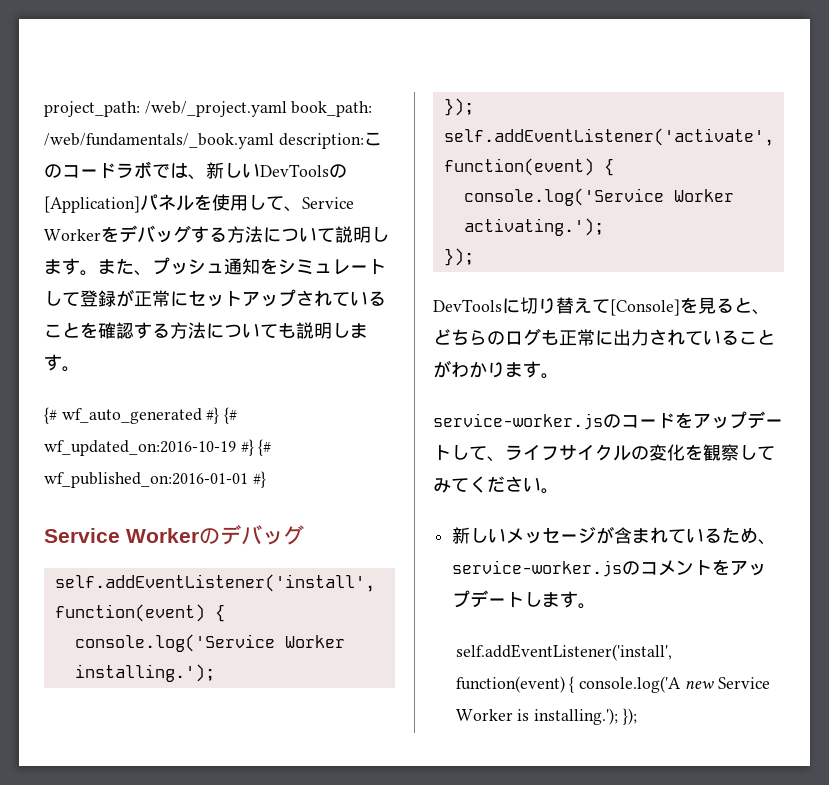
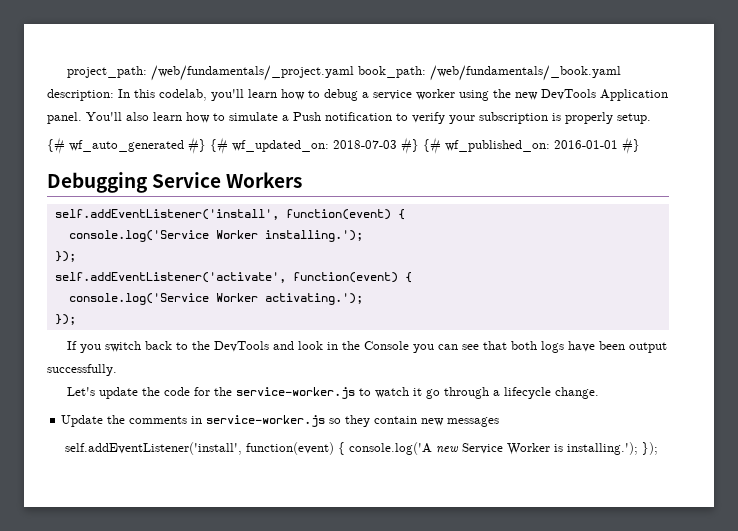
[144,101,287,117] /web/_project.yaml -> [151,65,355,81] /web/fundamentals/_project.yaml
[363,132,382,146] [44,161,347,180] [44,194,354,213] [44,225,389,243] [44,257,386,276] [44,289,386,307] [44,322,368,339] [44,354,80,372] [44,407,238,424] [44,439,272,456] [44,471,266,488] [44,524,304,545] このコードラボでは、新しいDevToolsの[Application]パネルを使用して、Service Workerをデバッグする方法について説明します。また、プッシュ通知をシミュレートして登録が正常にセットアップされていることを確認する方法についても説明します。 // {# wf_auto_generated #} {# wf_updated_on:2016-10-19 #} {# wf_published_on:2016-01-01 #} // Service Workerのデバッグ -> [118,89,668,101] [47,112,651,124] [47,137,640,154] [47,172,303,193] In this codelab, you'll learn how to debug a service worker using the new DevTools Application panel. You'll also learn how to simulate a Push notification to verify your subscription is properly setup. // {# wf_auto_generated #} {# wf_updated_on: 2018-07-03 #} {# wf_published_on: 2016-01-01 #} // Debugging Service Workers
[433,297,770,316] [433,328,775,346] [433,360,559,379] [433,411,783,430] [433,444,775,462] [433,476,559,494] [452,526,777,545] [452,559,767,577] [452,590,597,609] DevToolsに切り替えて[Console]を見ると、どちらのログも正常に出力されていることがわかります。 // service-worker.jsのコードをアップデートして、ライフサイクルの変化を観察してみてください。 // 新しいメッセージが含まれているため、service-worker.jsのコメントをアップデートします。 -> [67,341,668,353] [47,364,117,376] [67,387,600,399] [61,415,500,427] If you switch back to the DevTools and look in the Console you can see that both logs have been output successfully. // Let's update the code for the service-worker.js to watch it go through a lifecycle change. // Update the comments in service-worker.js so they contain new messages

